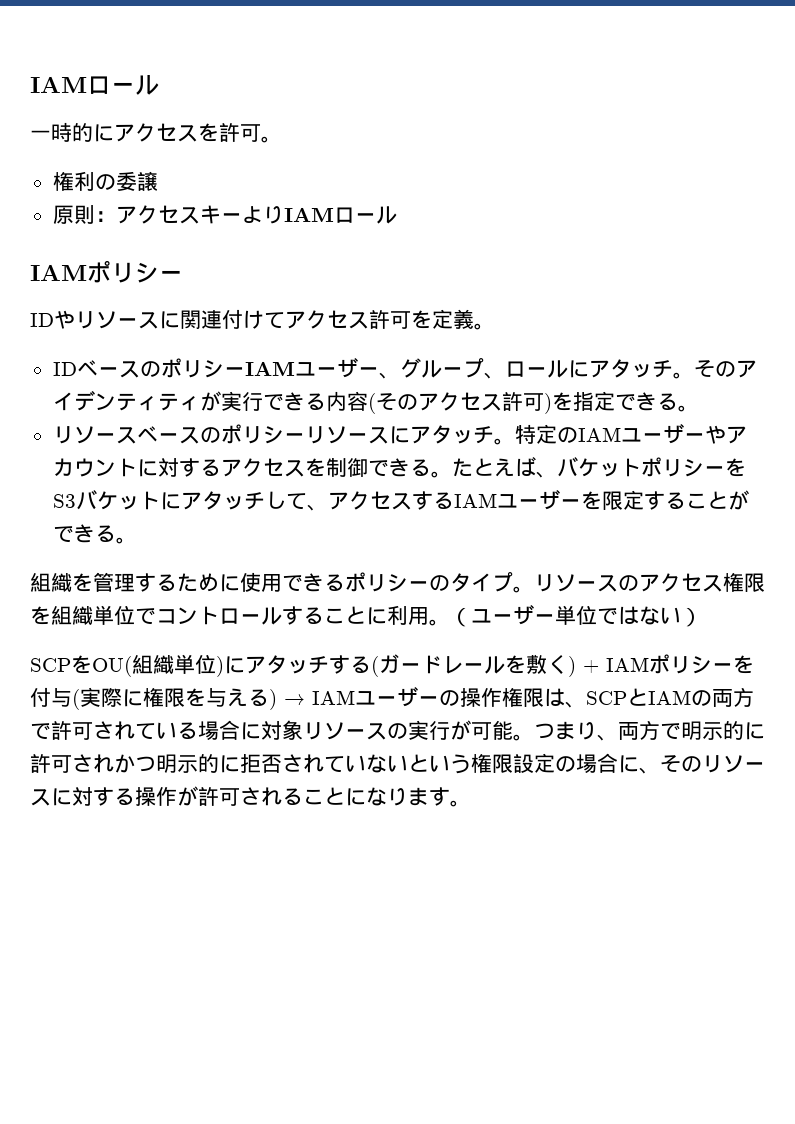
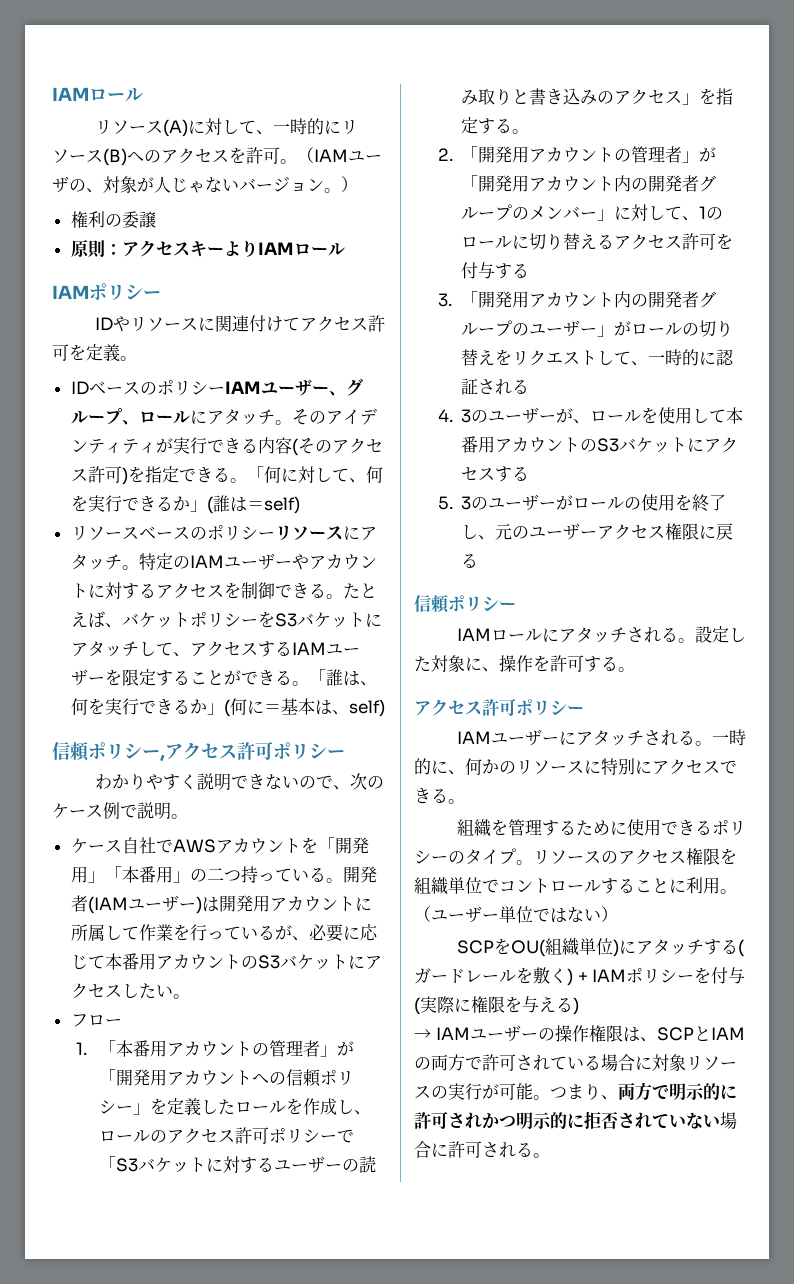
[30,75,159,95] [30,122,282,143] IAMロール // 一時的にアクセスを許可。 -> [52,87,143,102] [94,118,358,137] [52,147,382,166] [52,176,358,193] IAMロール // リソース(A)に対して、一時的にリソース(B)へのアクセスを許可。（IAMユーザの、対象が人じゃないバージョン。）
(699, 408) none -> [246,466,383,483] [70,495,300,514] 「何に対して、何を実行できるか」(誰は＝self)
(137, 540) none -> [308,669,377,686] [70,698,385,717] [52,741,345,762] [94,773,384,791] [52,802,188,820] [70,837,369,854] [70,866,377,883] [70,895,372,914] [70,924,378,942] [70,953,382,970] [70,983,190,999] [70,1014,122,1027] [75,1040,355,1057] [99,1069,355,1087] [99,1098,372,1116] [99,1127,355,1144] [99,1156,377,1173] [461,88,734,105] [461,117,530,134] [437,146,717,163] [461,175,717,192] [461,204,724,221] [461,233,734,250] [461,262,530,279] [437,291,717,308] [461,320,734,337] [461,349,735,366] [461,378,530,395] [437,407,744,424] [461,436,739,453] [461,466,530,482] [437,494,727,512] [461,523,734,540] [461,553,479,568] [414,595,516,613] [456,626,746,643] [414,655,635,672] [414,698,584,716] [456,729,746,746] [414,758,737,776] [414,788,465,804] 「誰は、何を実行できるか」(何に＝基本は、self) // 信頼ポリシー,アクセス許可ポリシー // わかりやすく説明できないので、次のケース例で説明。 // ケース自社でAWSアカウントを「開発用」「本番用」の二つ持っている。開発者(IAMユーザー)は開発用アカウントに所属して作業を行っているが、必要に応じて本番用アカウントのS3バケットにアクセスしたい。 // フロー // 1.「本番用アカウントの管理者」が「開発用アカウントへの信頼ポリシー」を定義したロールを作成し、ロールのアクセス許可ポリシーで「S3バケットに対するユーザーの読み取りと書き込みのアクセス」を指定する。 // 2.「開発用アカウントの管理者」が「開発用アカウント内の開発者グループのメンバー」に対して、1のロールに切り替えるアクセス許可を付与する // 3.「開発用アカウント内の開発者グループのユーザー」がロールの切り替えをリクエストして、一時的に認証される // 4. 3のユーザーが、ロールを使用して本番用アカウントのS3バケットにアクセスする // 5. 3のユーザーがロールの使用を終了し、元のユーザーアクセス権限に戻る // 信頼ポリシー // IAMロールにアタッチされる。設定した対象に、操作を許可する。 // アクセス許可ポリシー // IAMユーザーにアタッチされる。一時的に、何かのリソースに特別にアクセスできる。
(277, 699) none -> (579, 1006) //
[408,753,765,774] [30,786,450,806] という権限設定の場合に、そのリソースに対する操作が許可されることになります -> [720,1112,737,1129] [414,1141,533,1158] 場合に許可される

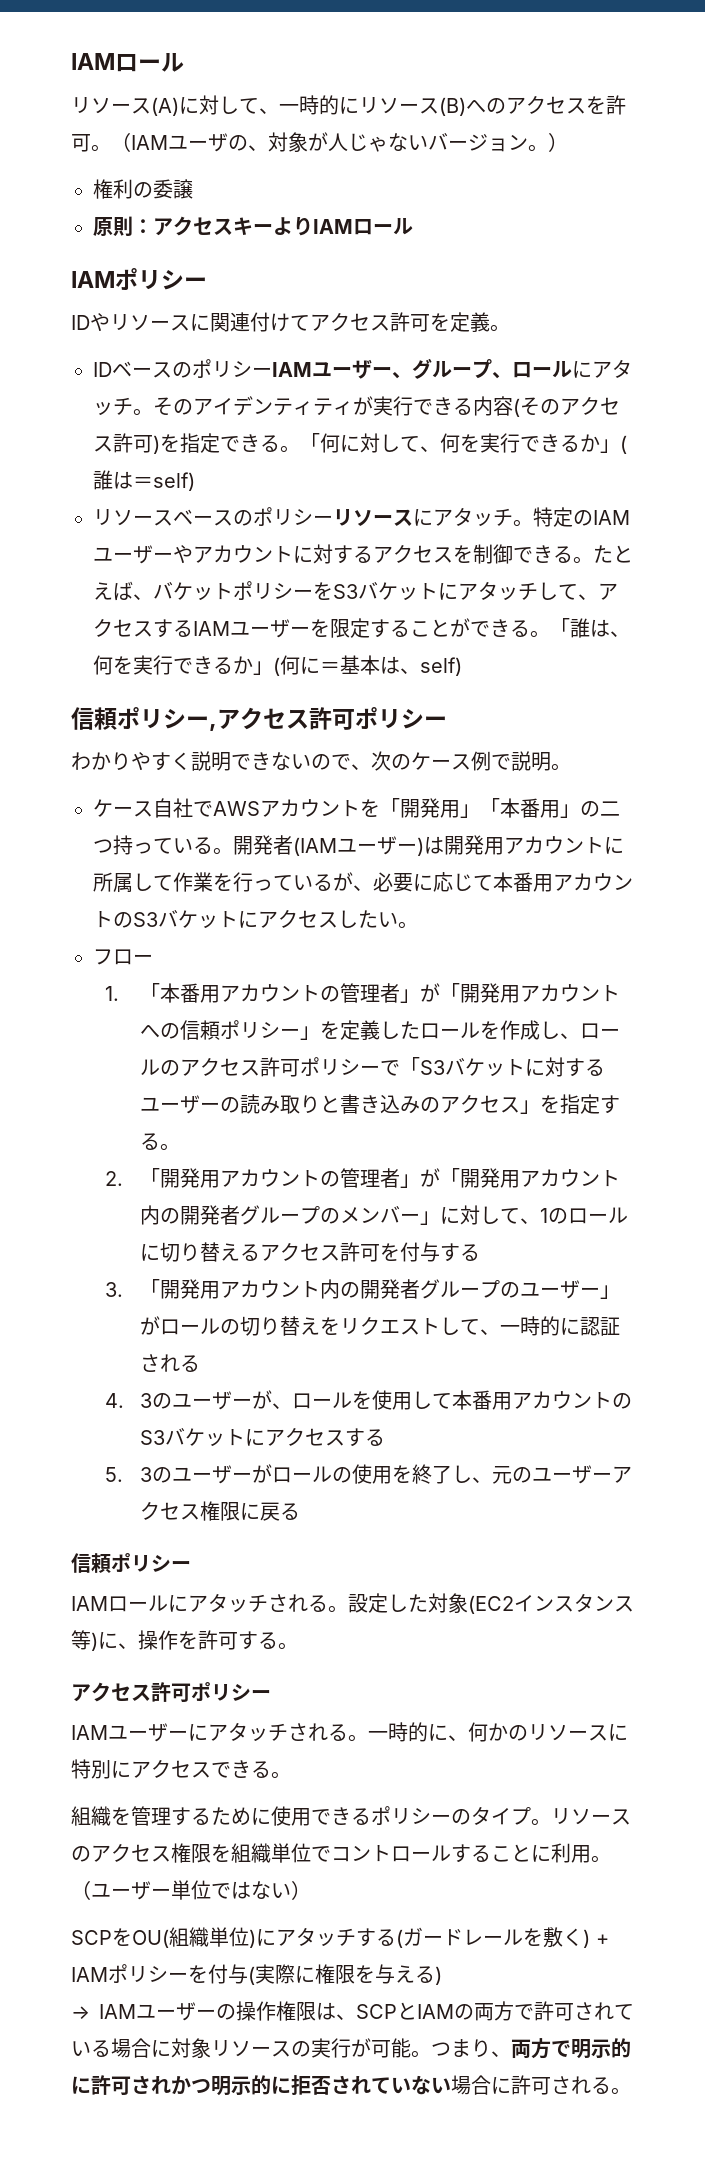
(465, 663) none -> [468,1593,634,1614] [71,1630,98,1651] (EC2インスタンス等)

